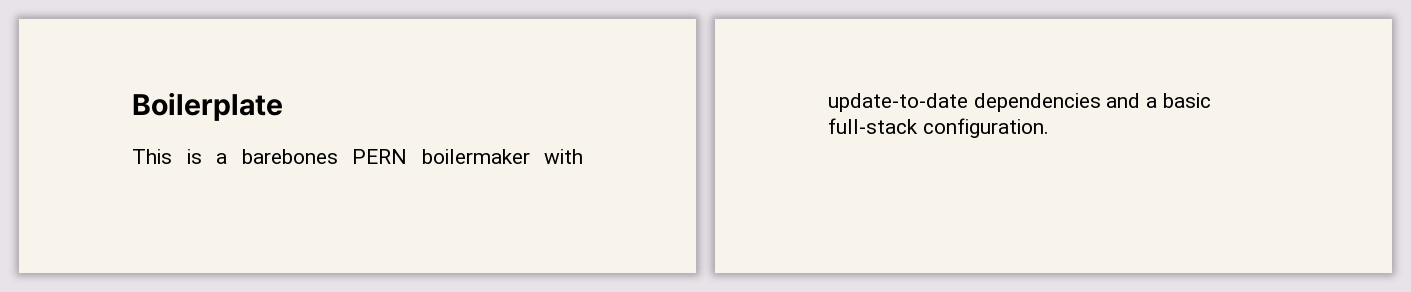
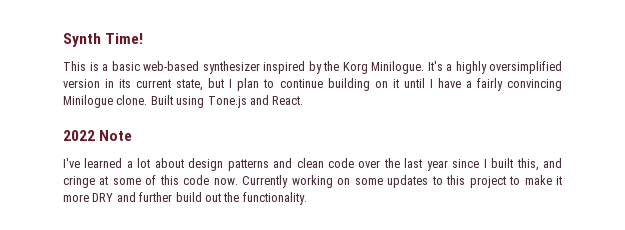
[132,92,283,121] Boilerplate -> [63,33,144,47] Synth Time!
[241,149,583,164] [828,93,1211,112] [828,118,1049,138] barebones PERN boilermaker with update-to-date dependencies and a basic full-stack configuration. -> [111,61,562,74] [63,78,562,91] [63,95,304,108] [63,130,133,141] [63,158,563,171] [63,175,563,188] [63,192,307,205] basic web-based synthesizer inspired by the Korg Minilogue. It's a highly oversimplified version in its current state, but I plan to continue building on it until I have a fairly convincing Minilogue clone. Built using Tone.js and React. // 2022 Note // I've learned a lot about design patterns and clean code over the last year since I built this, and cringe at some of this code now. Currently working on some updates to this project to make it more DRY and further build out the functionality.

